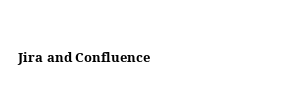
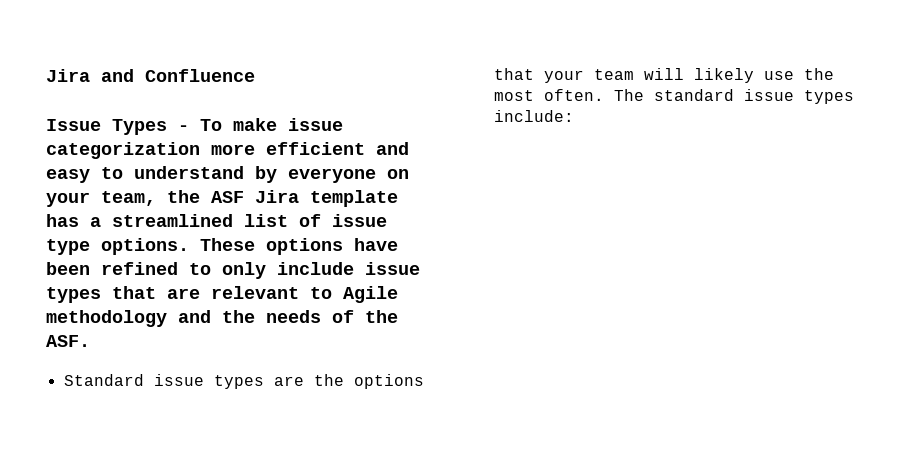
(151, 57) none -> [46,118,343,135] [46,142,409,159] [46,166,409,183] [46,190,398,207] [46,214,387,227] [46,238,398,255] [46,262,420,279] [46,286,398,303] [46,310,398,327] [46,335,90,347] [63,374,424,389] [493,68,834,83] [493,89,854,104] [493,110,574,122] // Issue Types - To make issue categorization more efficient and easy to understand by everyone on your team, the ASF Jira template has a streamlined list of issue type options. These options have been refined to only include issue types that are relevant to Agile methodology and the needs of the ASF. // Standard issue types are the options that your team will likely use the most often. The standard issue types include:

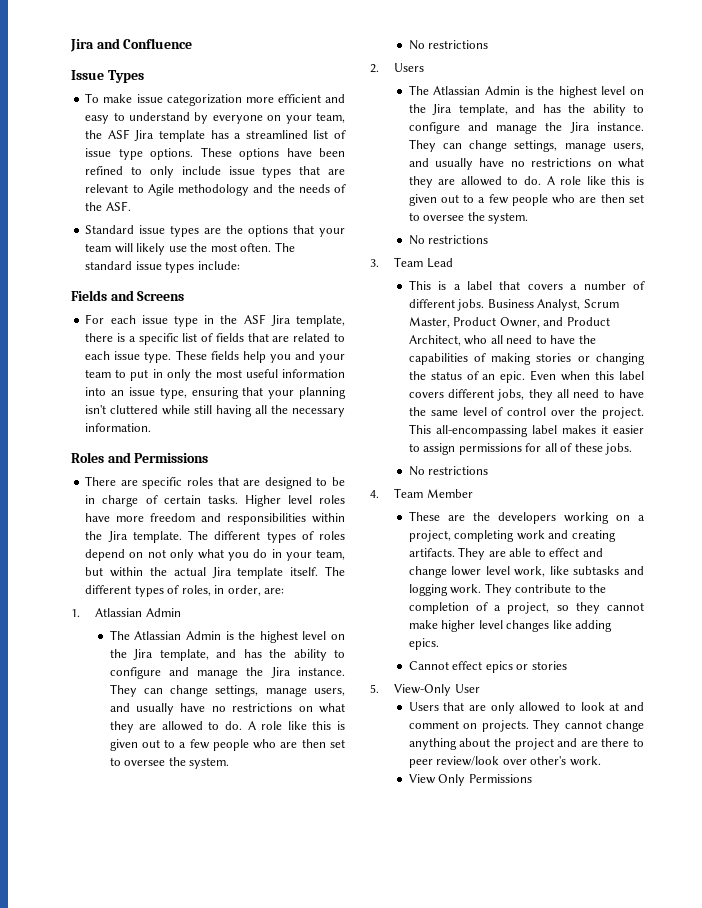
[178,125,189,131] - -> (144, 76) //
(574, 116) none -> [71,290,185,301] [85,314,345,327] [85,333,345,345] [85,350,345,363] [85,369,345,381] [85,387,346,399] [85,405,345,417] [85,423,152,432] [71,452,209,463] [85,476,345,489] [85,495,345,507] [85,513,345,525] [85,530,345,543] [85,549,345,561] [85,566,345,579] [85,585,285,597] [71,608,181,617] [109,630,345,643] [109,649,345,661] [109,667,345,679] [109,684,345,697] [109,703,345,715] [109,721,346,733] [109,739,345,751] [109,757,230,769] [408,40,489,50] [370,63,425,73] [408,85,644,98] [408,104,644,116] [408,122,644,134] [408,139,644,152] [408,158,644,170] [408,176,644,188] [408,194,644,206] [408,212,529,224] [408,235,489,245] [370,257,453,268] [408,280,645,290] [408,299,619,311] [408,317,610,328] [408,335,596,346] [408,353,645,365] [408,370,644,383] [408,389,644,401] [408,407,644,419] [408,424,644,437] [408,443,633,455] [408,466,489,476] [370,488,473,498] [408,511,645,524] [408,530,616,542] [408,547,603,560] [408,566,644,578] [408,583,607,596] [408,602,644,614] [408,620,613,632] [408,638,439,650] [408,661,567,673] [370,684,480,696] [408,702,644,714] [408,719,644,732] [408,738,644,750] [408,756,601,768] [408,774,532,786] // Fields and Screens // For each issue type in the ASF Jira template, there is a specific list of fields that are related to each issue type. These fields help you and your team to put in only the most useful information into an issue type, ensuring that your planning isn't cluttered while still having all the necessary information. // Roles and Permissions // There are specific roles that are designed to be in charge of certain tasks. Higher level roles have more freedom and responsibilities within the Jira template. The different types of roles depend on not only what you do in your team, but within the actual Jira template itself. The different types of roles, in order, are: // 1. Atlassian Admin // The Atlassian Admin is the highest level on the Jira template, and has the ability to configure and manage the Jira instance. They can change settings, manage users, and usually have no restrictions on what they are allowed to do. A role like this is given out to a few people who are then set to oversee the system. // No restrictions // 2. Users // The Atlassian Admin is the highest level on the Jira template, and has the ability to configure and manage the Jira instance. They can change settings, manage users, and usually have no restrictions on what they are allowed to do. A role like this is given out to a few people who are then set to oversee the system. // No restrictions // 3. Team Lead // This is a label that covers a number of different jobs. Business Analyst, Scrum Master, Product Owner, and Product Architect, who all need to have the capabilities of making stories or changing the status of an epic. Even when this label covers different jobs, they all need to have the same level of control over the project. This all-encompassing label makes it easier to assign permissions for all of these jobs. // No restrictions // 4. Team Member // These are the developers working on a project, completing work and creating artifacts. They are able to effect and change lower level work, like subtasks and logging work. They contribute to the completion of a project, so they cannot make higher level changes like adding epics. // Cannot effect epics or stories // 5. View-Only User // Users that are only allowed to look at and comment on projects. They cannot change anything about the project and are there to peer review/look over other's work. // View Only Permissions

